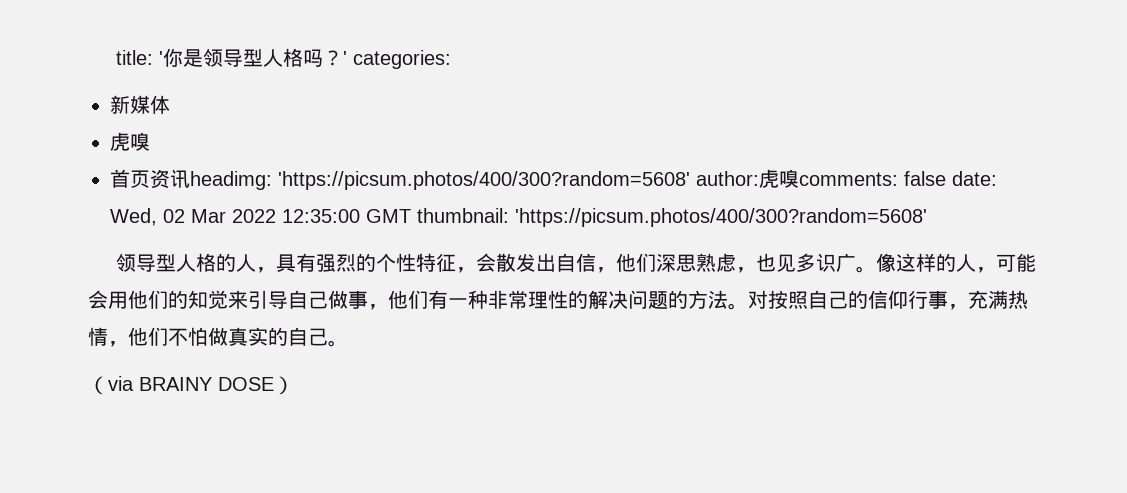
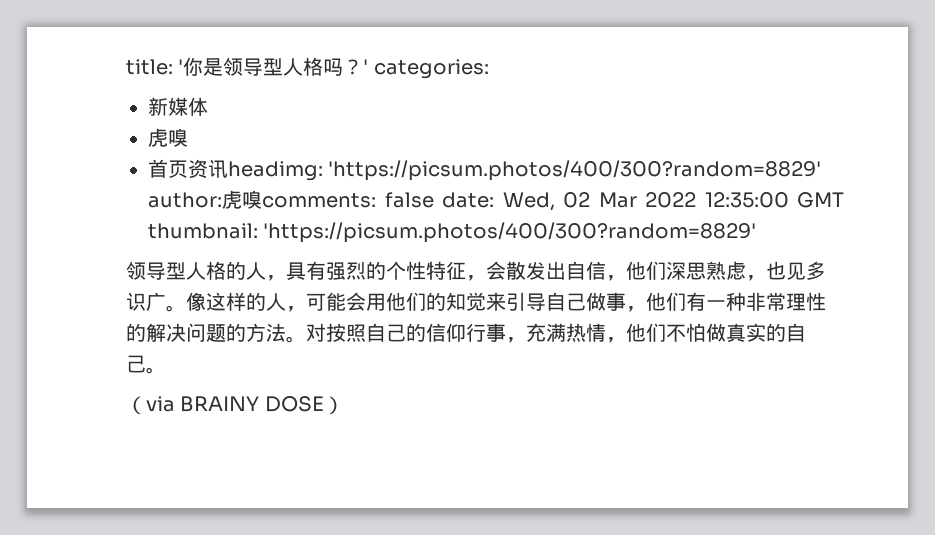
[278,171,690,190] 'https://picsum.photos/400/300?random=5608' -> [328,160,822,181] 'https://picsum.photos/400/300?random=8829'
[515,208,927,227] 'https://picsum.photos/400/300?random=5608' -> [263,222,757,243] 'https://picsum.photos/400/300?random=8829'

